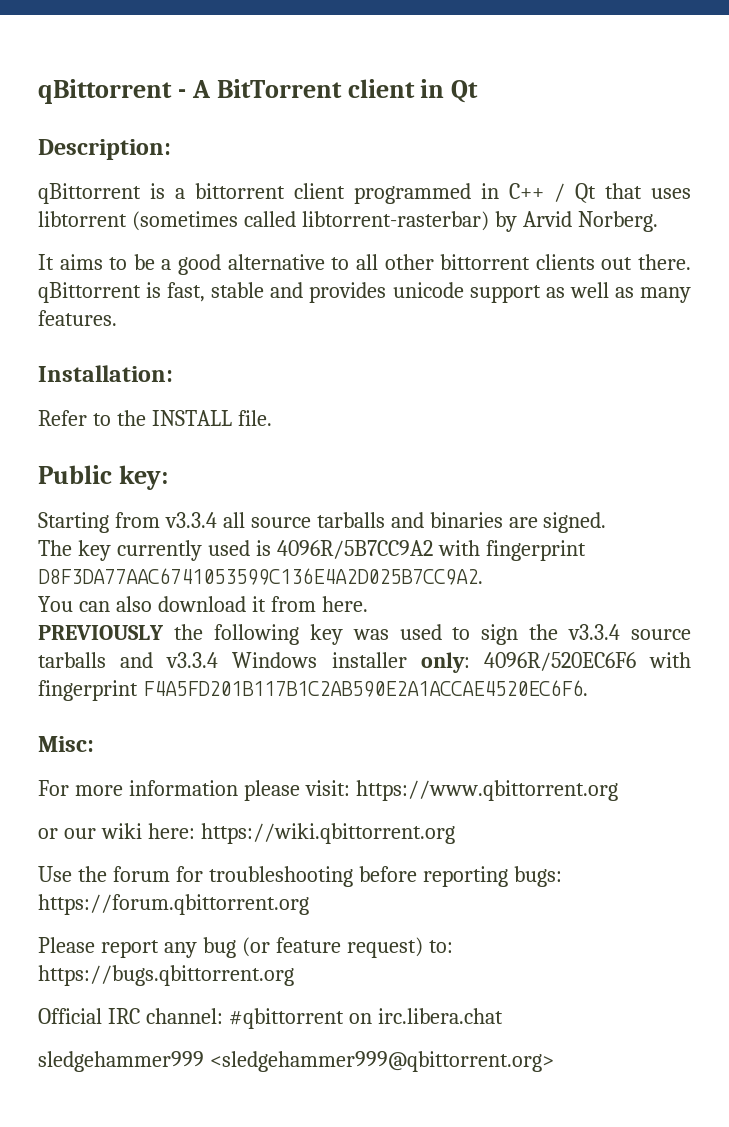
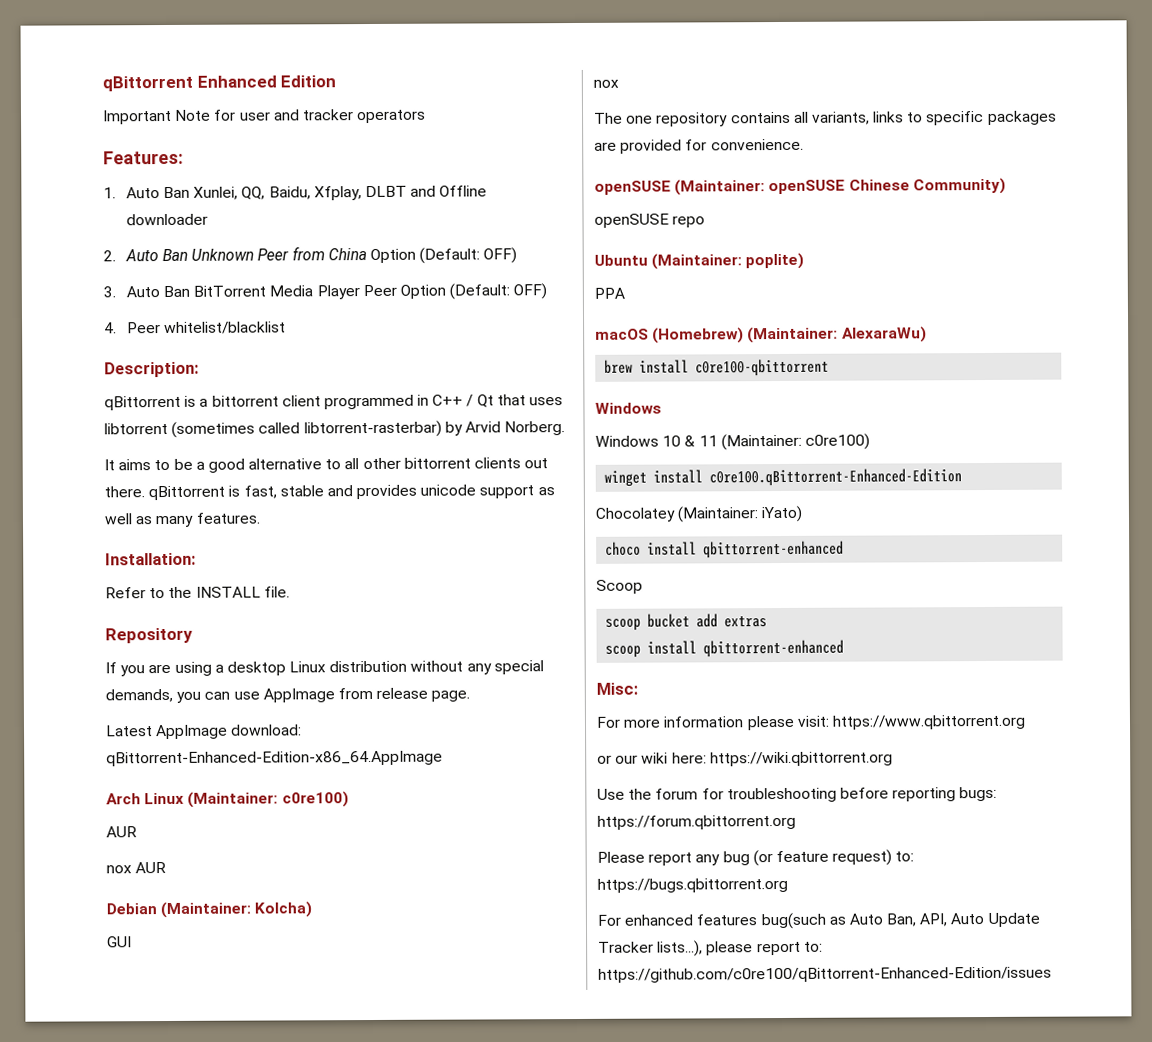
[38,79,479,104] qBittorrent - A BitTorrent client in Qt -> [102,75,337,92] [102,109,427,125] [103,150,184,165] [103,185,488,201] [125,213,208,226] [103,246,518,264] [103,283,548,300] [104,321,286,335] qBittorrent Enhanced Edition // Important Note for user and tracker operators // Features: // 1. Auto Ban Xunlei, QQ, Baidu, Xfplay, DLBT and Offline downloader // 2. Auto Ban Unknown Peer from China Option (Default: OFF) // 3. Auto Ban BitTorrent Media Player Peer Option (Default: OFF) // 4. Peer whitelist/blacklist
[38,465,168,490] [38,512,607,533] [38,540,586,561] [38,568,483,585] [38,596,368,612] [38,624,691,645] [38,652,691,673] [38,680,588,701] Public key: // Starting from v3.3.4 all source tarballs and binaries are signed. // The key currently used is 4096R/5B7CC9A2 with fingerprint D8F3DA77AAC6741053599C136E4A2D025B7CC9A2. // You can also download it from here. // PREVIOUSLY the following key was used to sign the v3.3.4 source tarballs and v3.3.4 Windows installer only: 4096R/520EC6F6 with fingerprint F4A5FD201B117B1C2AB590E2A1ACCAE4520EC6F6. -> [105,627,193,644] [105,660,544,677] [105,687,471,703] [105,724,303,740] [106,750,443,767] [106,791,349,808] [106,826,137,838] [106,862,167,874] [106,901,313,919] [107,936,132,948] [593,79,619,88] [594,110,1057,127] [594,138,804,154] [594,177,1006,196] [594,213,706,228] [594,252,805,270] [594,287,625,299] [595,326,927,344] [604,358,830,377] [595,402,662,414] [595,433,870,451] [604,468,963,487] [595,505,804,523] [605,540,845,559] [596,579,643,594] [605,613,768,631] [605,639,845,658] Repository // If you are using a desktop Linux distribution without any special demands, you can use AppImage from release page. // Latest AppImage download: qBittorrent-Enhanced-Edition-x86_64.AppImage // Arch Linux (Maintainer: c0re100) // AUR // nox AUR // Debian (Maintainer: Kolcha) // GUI // nox // The one repository contains all variants, links to specific packages are provided for convenience. // openSUSE (Maintainer: openSUSE Chinese Community) // openSUSE repo // Ubuntu (Maintainer: poplite) // PPA // macOS (Homebrew) (Maintainer: AlexaraWu) // brew install c0re100-qbittorrent // Windows // Windows 10 & 11 (Maintainer: c0re100) // winget install c0re100.qBittorrent-Enhanced-Edition // Chocolatey (Maintainer: iYato) // choco install qbittorrent-enhanced // Scoop // scoop bucket add extras // scoop install qbittorrent-enhanced
[38,1008,503,1029] [38,1051,554,1072] Official IRC channel: #qbittorrent on irc.libera.chat // sledgehammer999 <sledgehammer999@qbittorrent.org> -> [597,912,1040,930] [598,940,823,957] [598,966,1052,983] For enhanced features bug(such as Auto Ban, API, Auto Update Tracker lists...), please report to: https://github.com/c0re100/qBittorrent-Enhanced-Edition/issues

